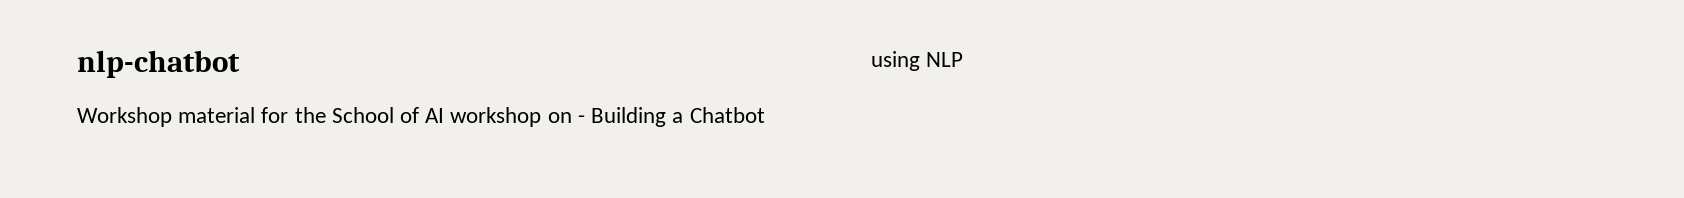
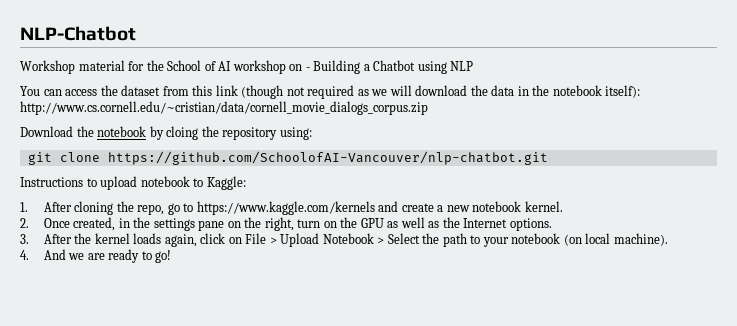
[77,50,240,78] nlp-chatbot -> [20,26,136,41] NLP-Chatbot
(964, 59) none -> [20,85,641,99] [20,101,428,115] [20,126,312,140] [27,151,548,165] [20,176,246,190] [20,201,563,215] [20,217,552,231] [20,233,668,247] [20,249,172,263] // You can access the dataset from this link (though not required as we will download the data in the notebook itself): http://www.cs.cornell.edu/~cristian/data/cornell_movie_dialogs_corpus.zip // Download the notebook by cloing the repository using: // git clone https://github.com/SchoolofAI-Vancouver/nlp-chatbot.git // Instructions to upload notebook to Kaggle: // 1. After cloning the repo, go to https://www.kaggle.com/kernels and create a new notebook kernel. // 2. Once created, in the settings pane on the right, turn on the GPU as well as the Internet options. // 3. After the kernel loads again, click on File > Upload Notebook > Select the path to your notebook (on local machine). // 4. And we are ready to go!

